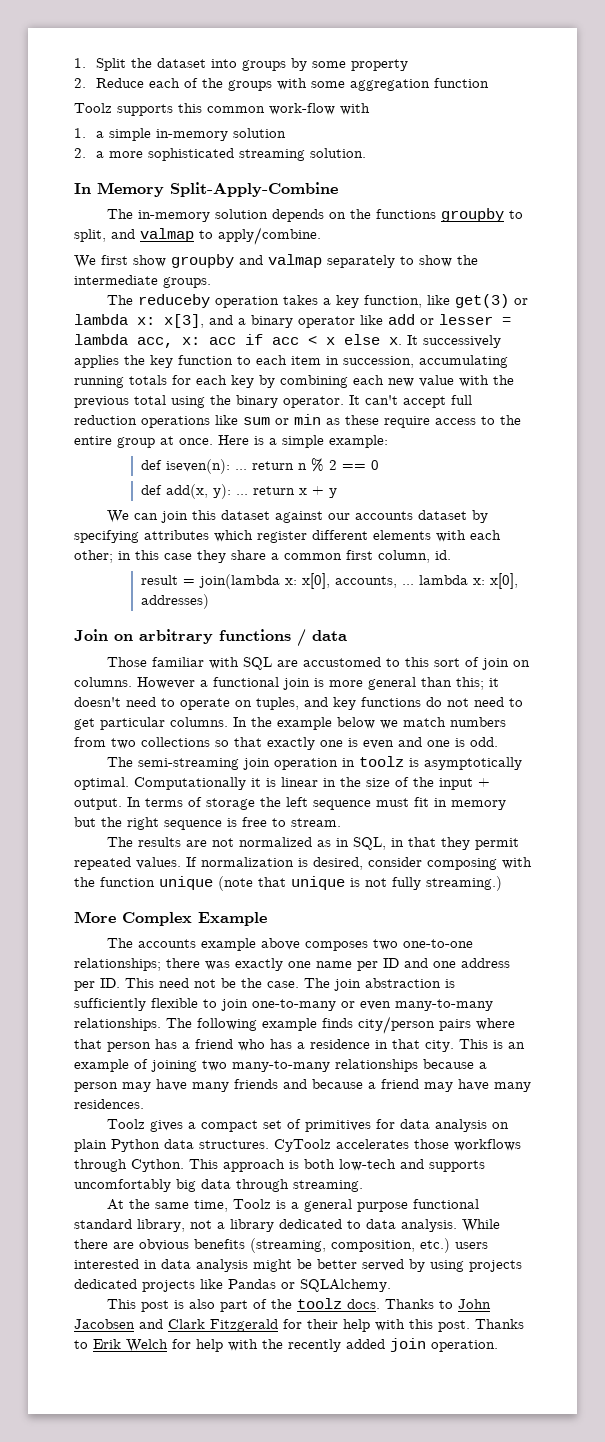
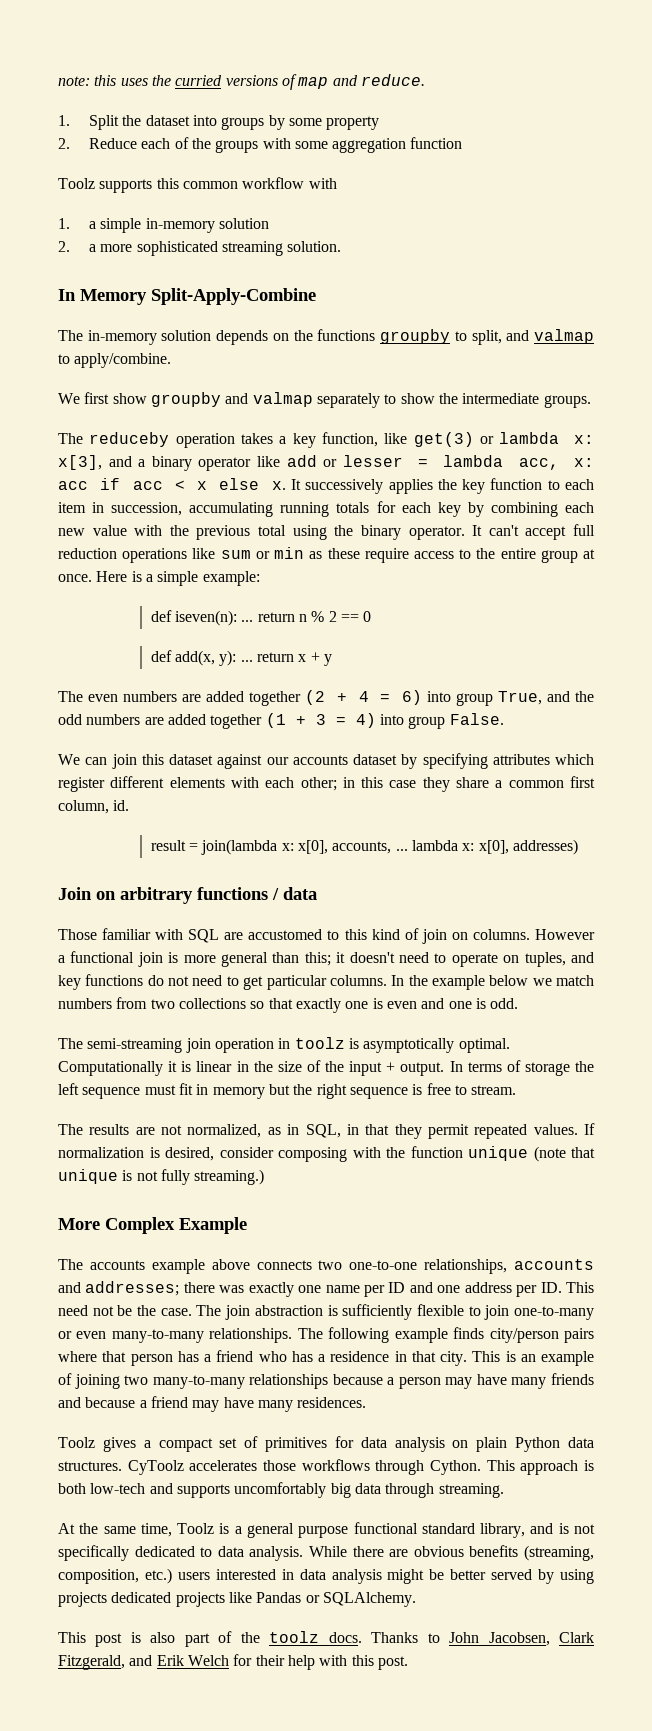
(74, 63) none -> [58,74,425,90] note: this uses the curried versions of map and reduce. //
[269,103,335,115] work-flow -> [242,177,305,189] workflow
(338, 493) none -> [58,690,595,706] [58,713,504,729] // The even numbers are added together (2 + 4 = 6) into group True, and the odd numbers are added together (1 + 3 = 4) into group False.
[434,658,461,667] sort -> [371,929,400,940] kind
[239,837,313,847] normalized -> [187,1124,262,1138] normalized,
[305,941,369,951] composes -> [256,1260,312,1270] connects
[74,958,161,971] relationships; -> [424,1259,594,1274] [58,1281,180,1296] relationships, accounts and addresses;
[190,1219,274,1232] not a library -> [530,1523,595,1534] [58,1545,129,1561] and is not specifically
[74,1319,278,1332] Jacobsen and Clark Fitzgerald -> [488,1632,594,1646] [58,1655,229,1670] Jacobsen, Clark Fitzgerald, and Erik Welch
[475,1319,524,1329] [74,1338,498,1352] Thanks to Erik Welch for help with the recently added join operation. -> (408, 1663) none

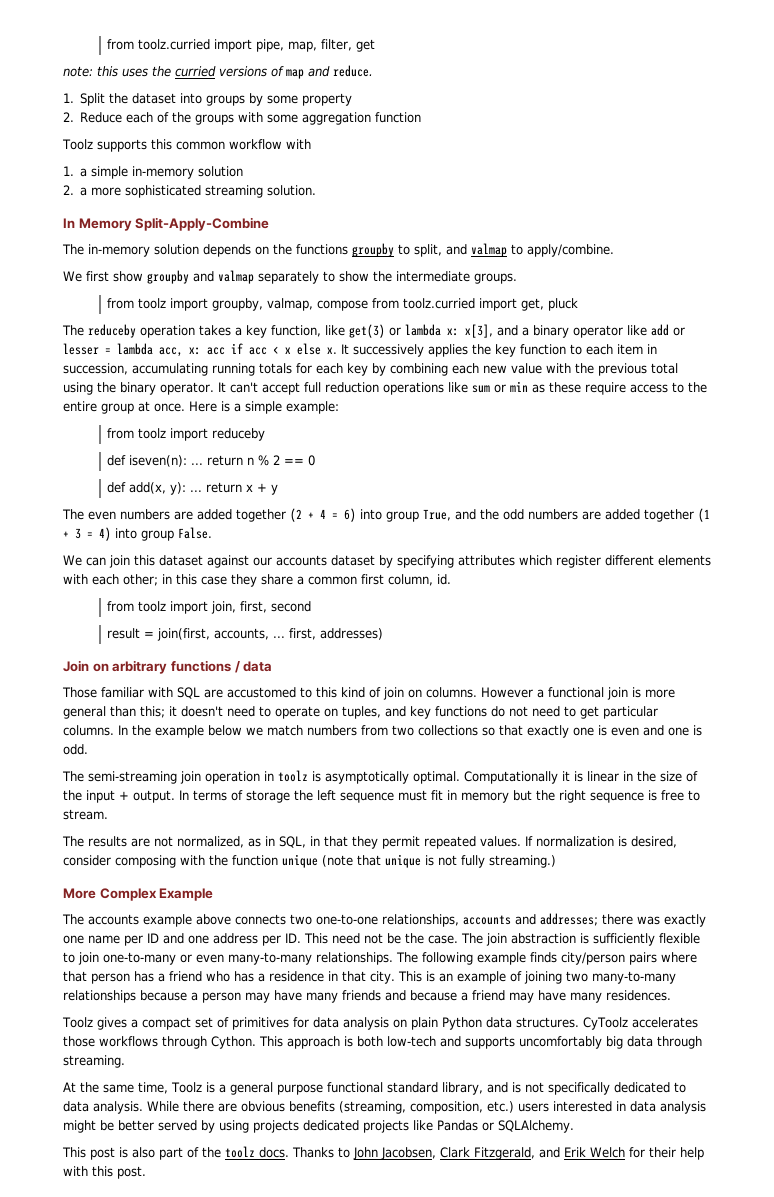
(58, 81) none -> [107,39,376,52] from toolz.curried import pipe, map, filter, get //
(591, 401) none -> [107,298,579,311] // from toolz import groupby, valmap, compose from toolz.curried import get, pluck
(260, 578) none -> [107,428,266,441] // from toolz import reduceby
[150,839,509,855] result = join(lambda x: x[0], accounts, ... lambda x: x[0], -> [107,601,312,614] [107,628,317,641] from toolz import join, first, second // result = join(first, accounts, ... first,

